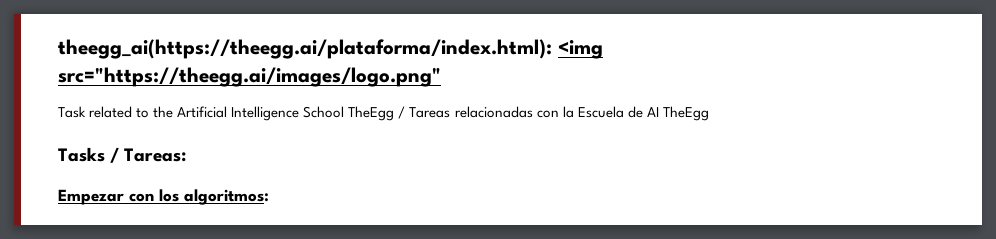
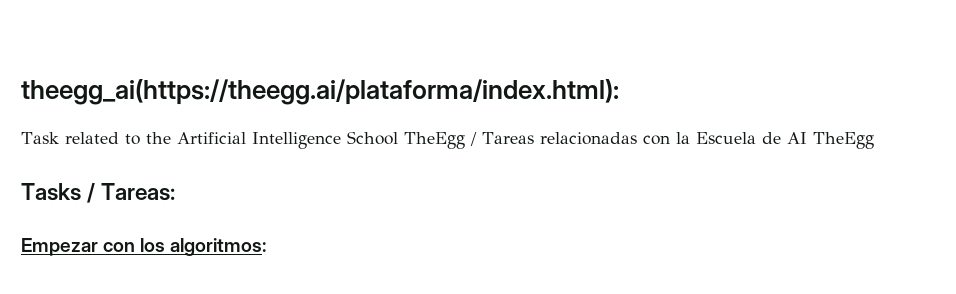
[558,40,603,59] [58,67,441,87] <img src="https://theegg.ai/images/logo.png" -> (619, 92) none

